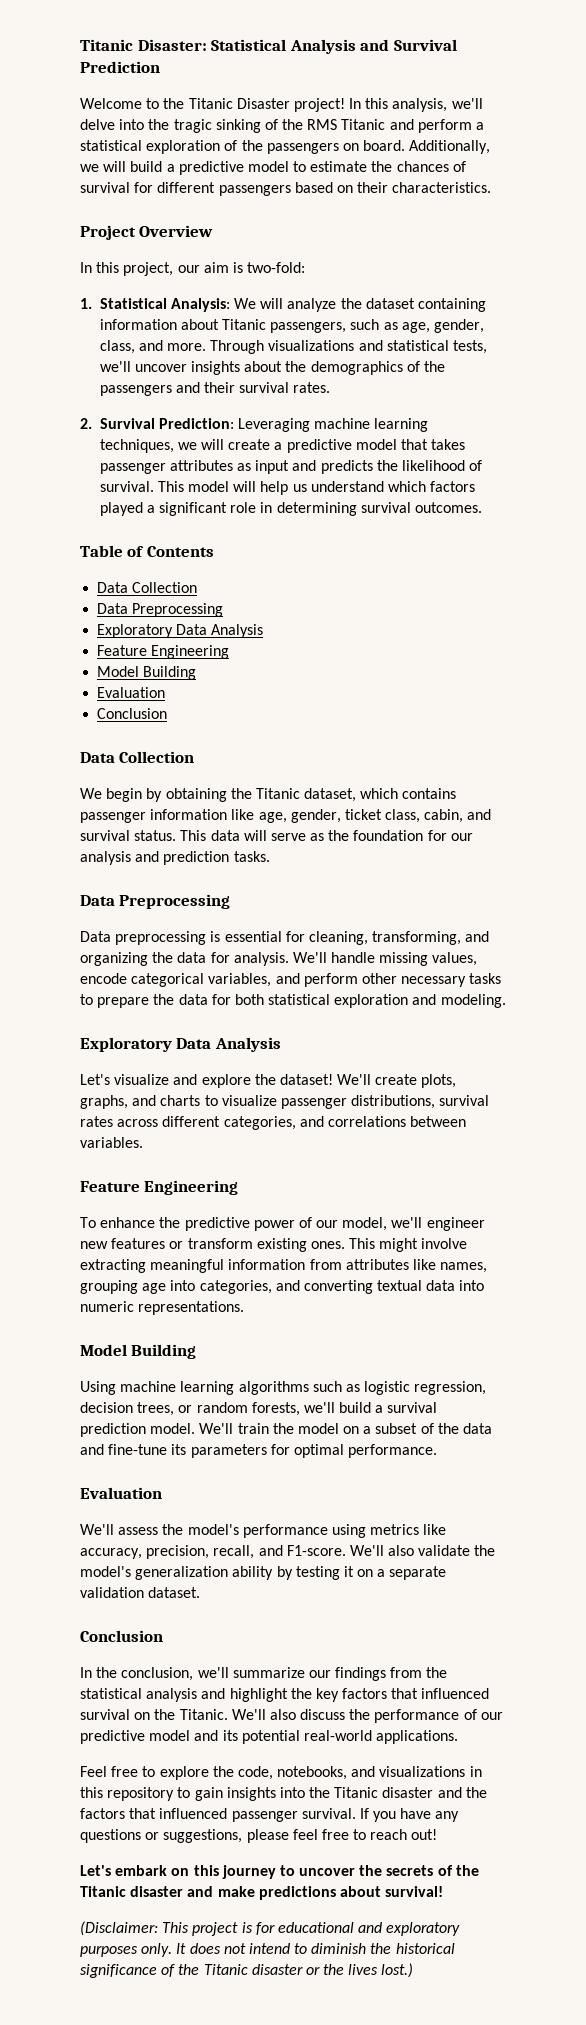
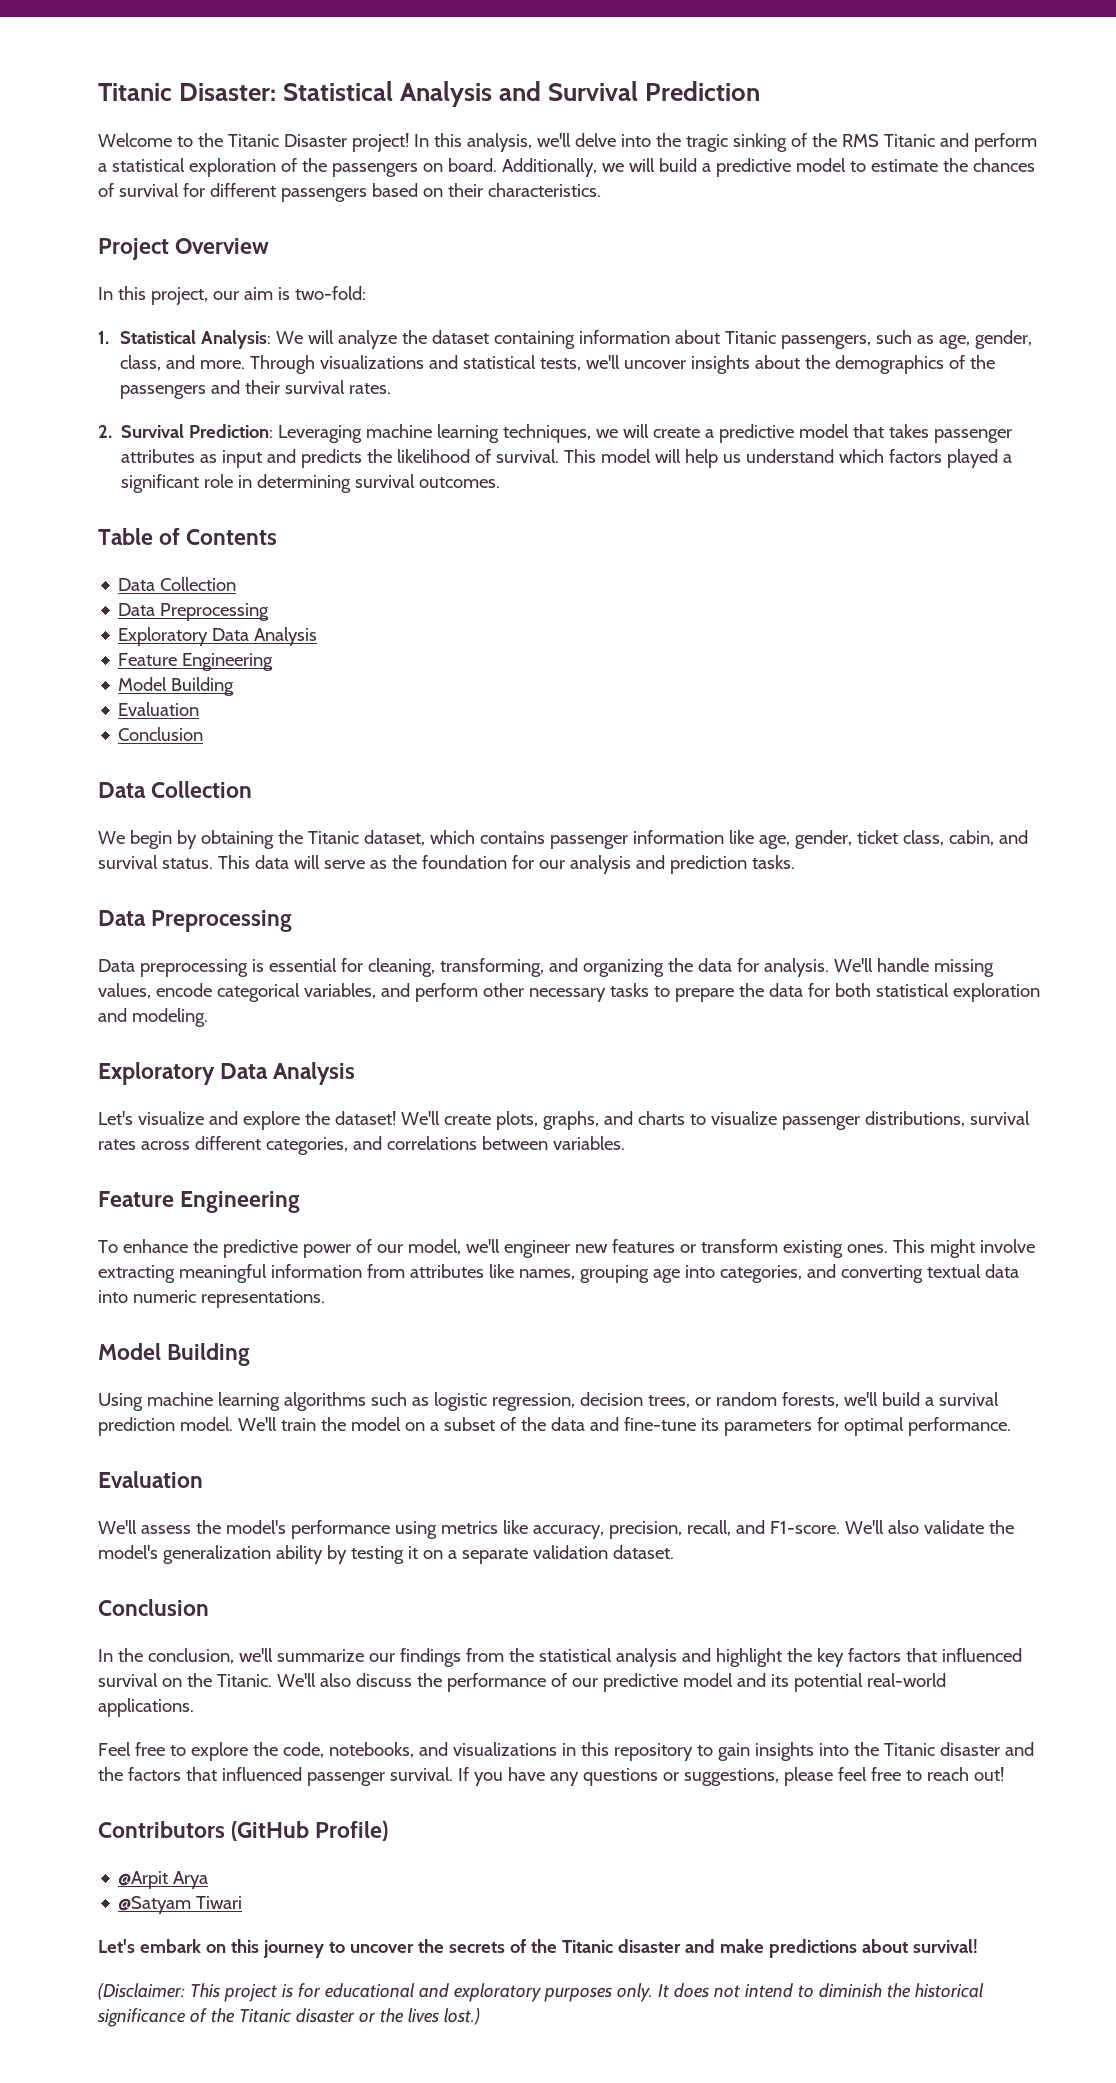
(438, 1834) none -> [98,1821,389,1841] [118,1871,209,1889] [118,1896,243,1914] // Contributors (GitHub Profile) // @Arpit Arya // @Satyam Tiwari

